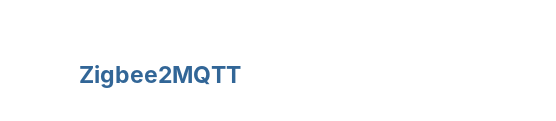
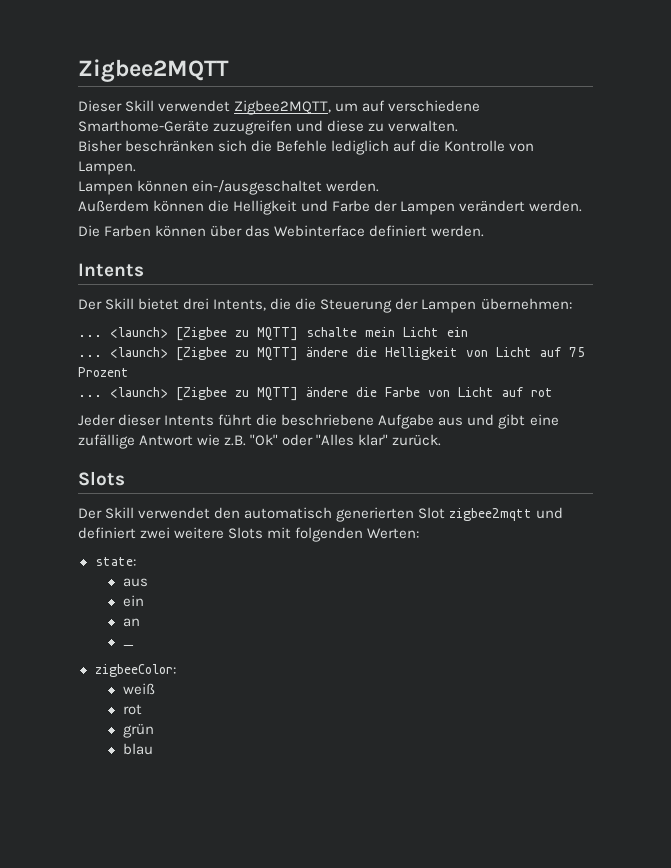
(241, 76) none -> [78,100,481,115] [78,120,459,135] [78,140,535,155] [78,161,136,175] [78,180,380,195] [78,200,583,215] [78,225,485,237] [78,263,144,277] [78,298,572,313] [78,327,468,341] [78,347,585,361] [78,367,129,377] [78,387,553,401] [78,414,559,429] [78,434,442,449] [78,471,125,486] [78,507,564,522] [78,527,420,542] [94,557,136,566] [122,578,148,587] [122,595,144,607] [122,618,140,627] [122,644,134,646] [94,664,176,677] [122,683,155,695] [122,704,142,715] [122,723,154,738] [122,743,153,755] // Dieser Skill verwendet Zigbee2MQTT, um auf verschiedene Smarthome-Geräte zuzugreifen und diese zu verwalten. // Bisher beschränken sich die Befehle lediglich auf die Kontrolle von Lampen. // Lampen können ein-/ausgeschaltet werden. // Außerdem können die Helligkeit und Farbe der Lampen verändert werden. // Die Farben können über das Webinterface definiert werden. // Intents // Der Skill bietet drei Intents, die die Steuerung der Lampen übernehmen: // ... <launch> [Zigbee zu MQTT] schalte mein Licht ein // ... <launch> [Zigbee zu MQTT] ändere die Helligkeit von Licht auf 75 Prozent // ... <launch> [Zigbee zu MQTT] ändere die Farbe von Licht auf rot // Jeder dieser Intents führt die beschriebene Aufgabe aus und gibt eine zufällige Antwort wie z.B. "Ok" oder "Alles klar" zurück. // Slots // Der Skill verwendet den automatisch generierten Slot zigbee2mqtt und definiert zwei weitere Slots mit folgenden Werten: // state: // aus // ein // an // _ // zigbeeColor: // weiß // rot // grün // blau

